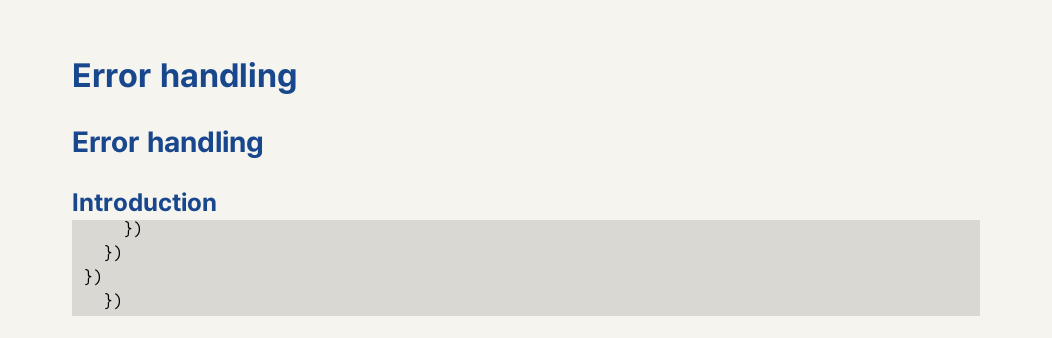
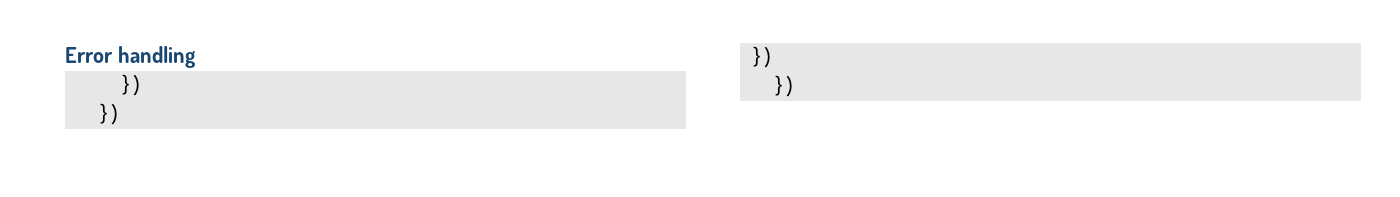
[72,61,298,95] [72,130,264,159] [72,192,217,212] Error handling // Error handling // Introduction -> [65,46,196,68] Error handling

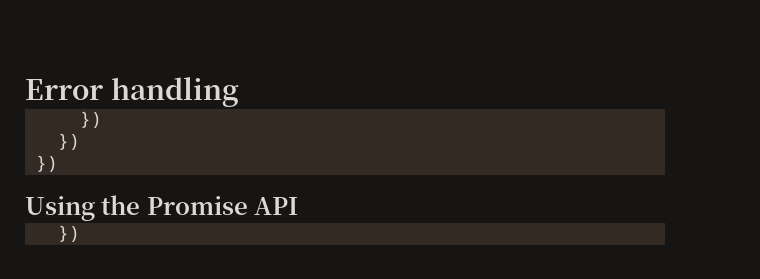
(774, 57) none -> [25,195,299,221] // Using the Promise API

